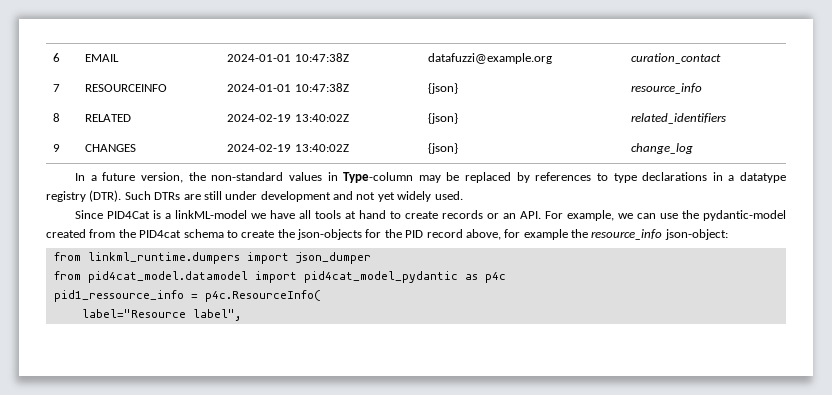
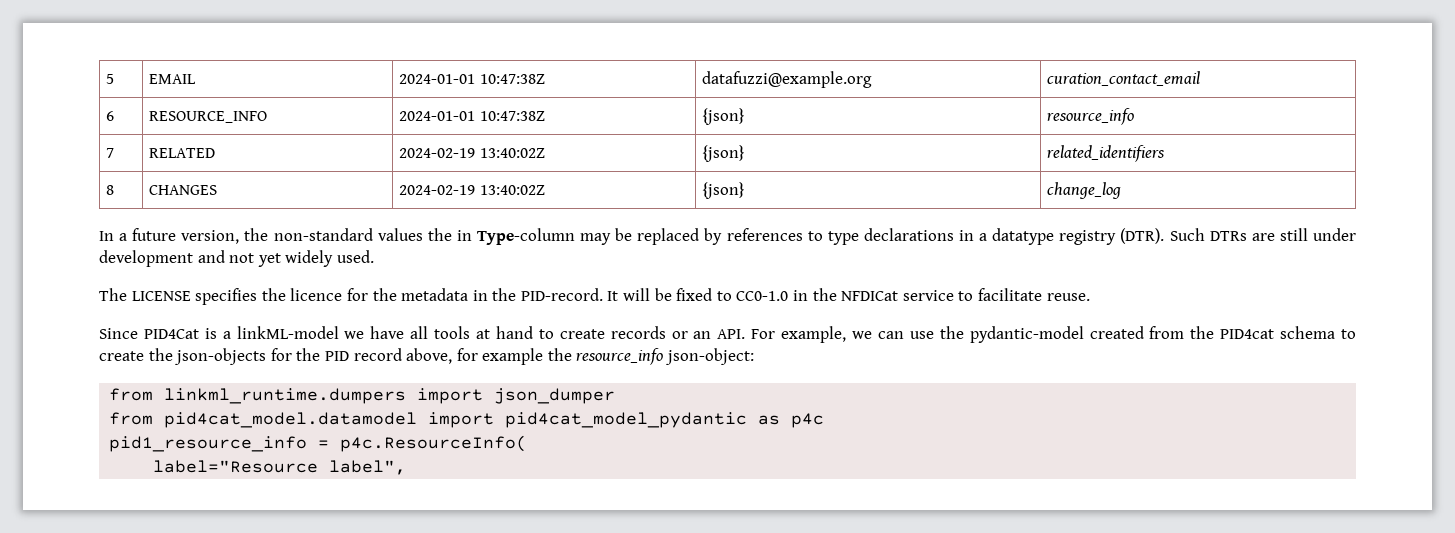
[53,53,61,62] 6 -> [106,74,115,84] 5
[631,53,722,64] [53,84,61,92] [85,84,168,92] curation_contact // 7 | RESOURCEINFO -> [1047,71,1201,86] [106,111,115,121] [149,111,268,123] curation_contact_email // 6 | RESOURCE_INFO
[53,113,61,122] 8 -> [106,148,115,158] 7
[53,144,61,152] 9 -> [106,185,115,195] 8
(322, 176) none -> [427,228,452,241] the
(463, 195) none -> [99,288,1090,305] // The LICENSE specifies the licence for the metadata in the PID-record. It will be fixed to CC0-1.0 in the NFDICat service to facilitate reuse.
[53,290,184,302] pid1_ressource_info -> [109,436,308,452] pid1_resource_info

